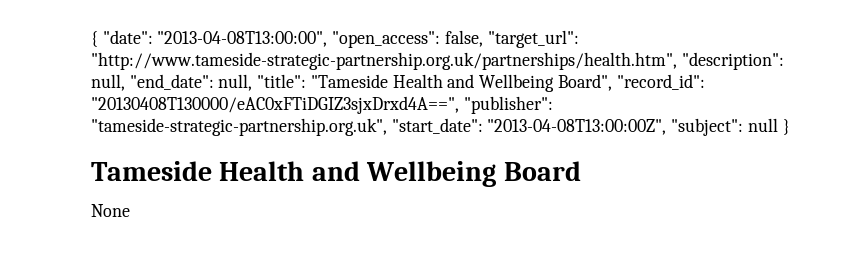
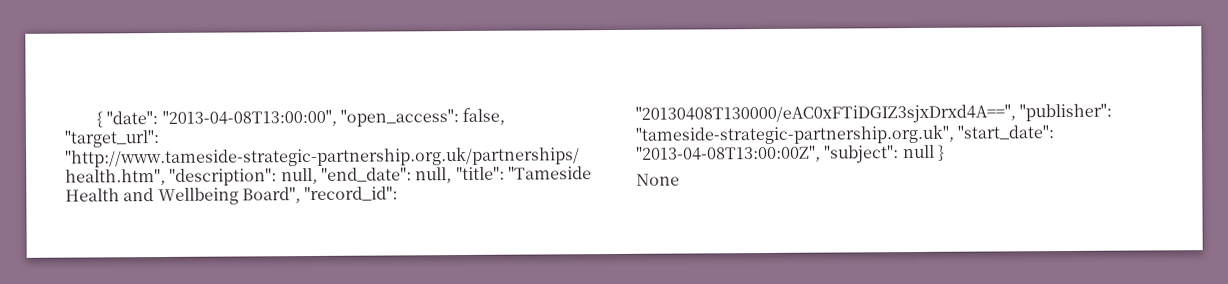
[91,161,581,187] // Tameside Health and Wellbeing Board -> (945, 152) none

